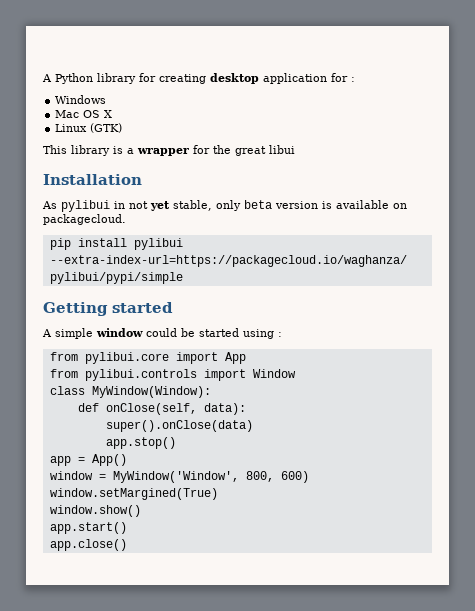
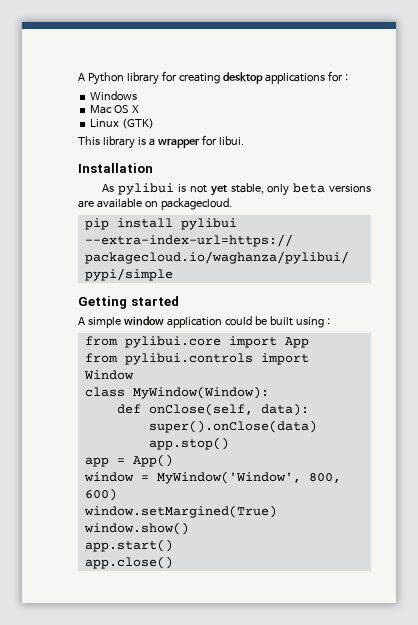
[263,73,327,84] application -> [264,73,325,84] applications
[213,145,295,156] the great libui -> [218,136,244,145] libui.
[114,201,125,209] in -> [178,184,187,192] is
[275,201,332,209] version is -> [329,184,372,193] [78,200,94,208] versions are
(143, 332) none -> [166,317,222,328] application
[199,328,239,337] started -> [269,316,293,326] built

